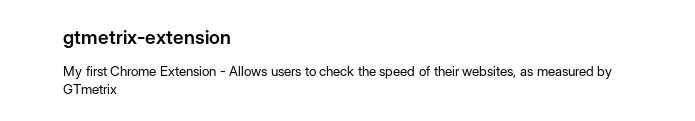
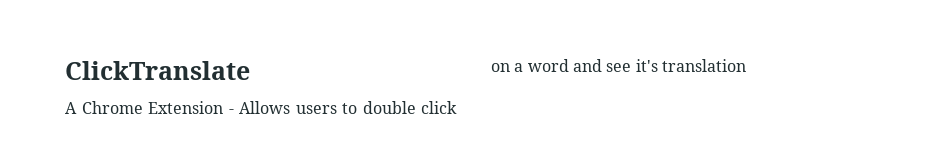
[63,30,231,48] [63,66,107,79] gtmetrix-extension // My first -> [65,61,250,80] [65,102,77,114] ClickTranslate // A
[319,66,613,79] [63,84,117,94] check the speed of their websites, as measured by GTmetrix -> [362,101,457,114] [491,59,746,72] double click on a word and see it's translation

